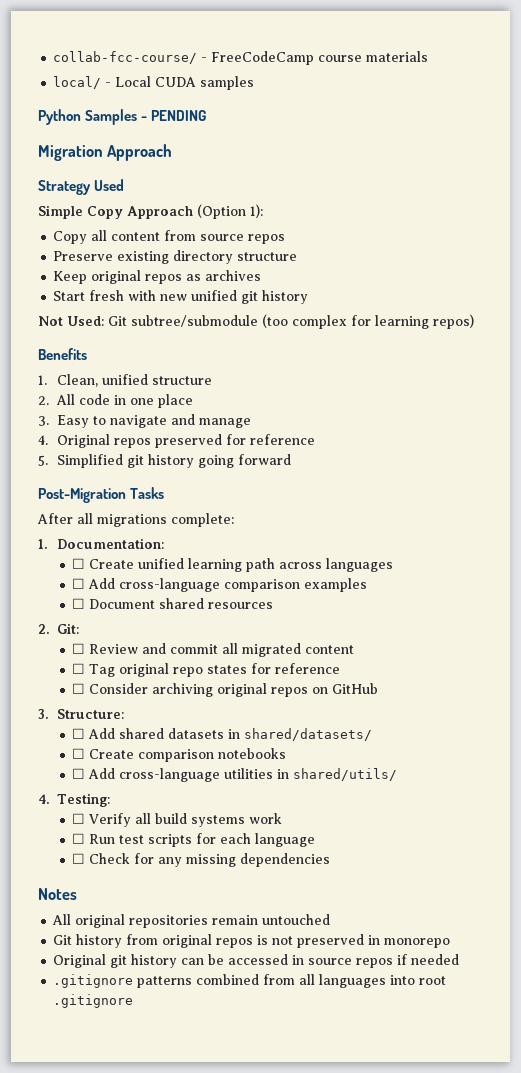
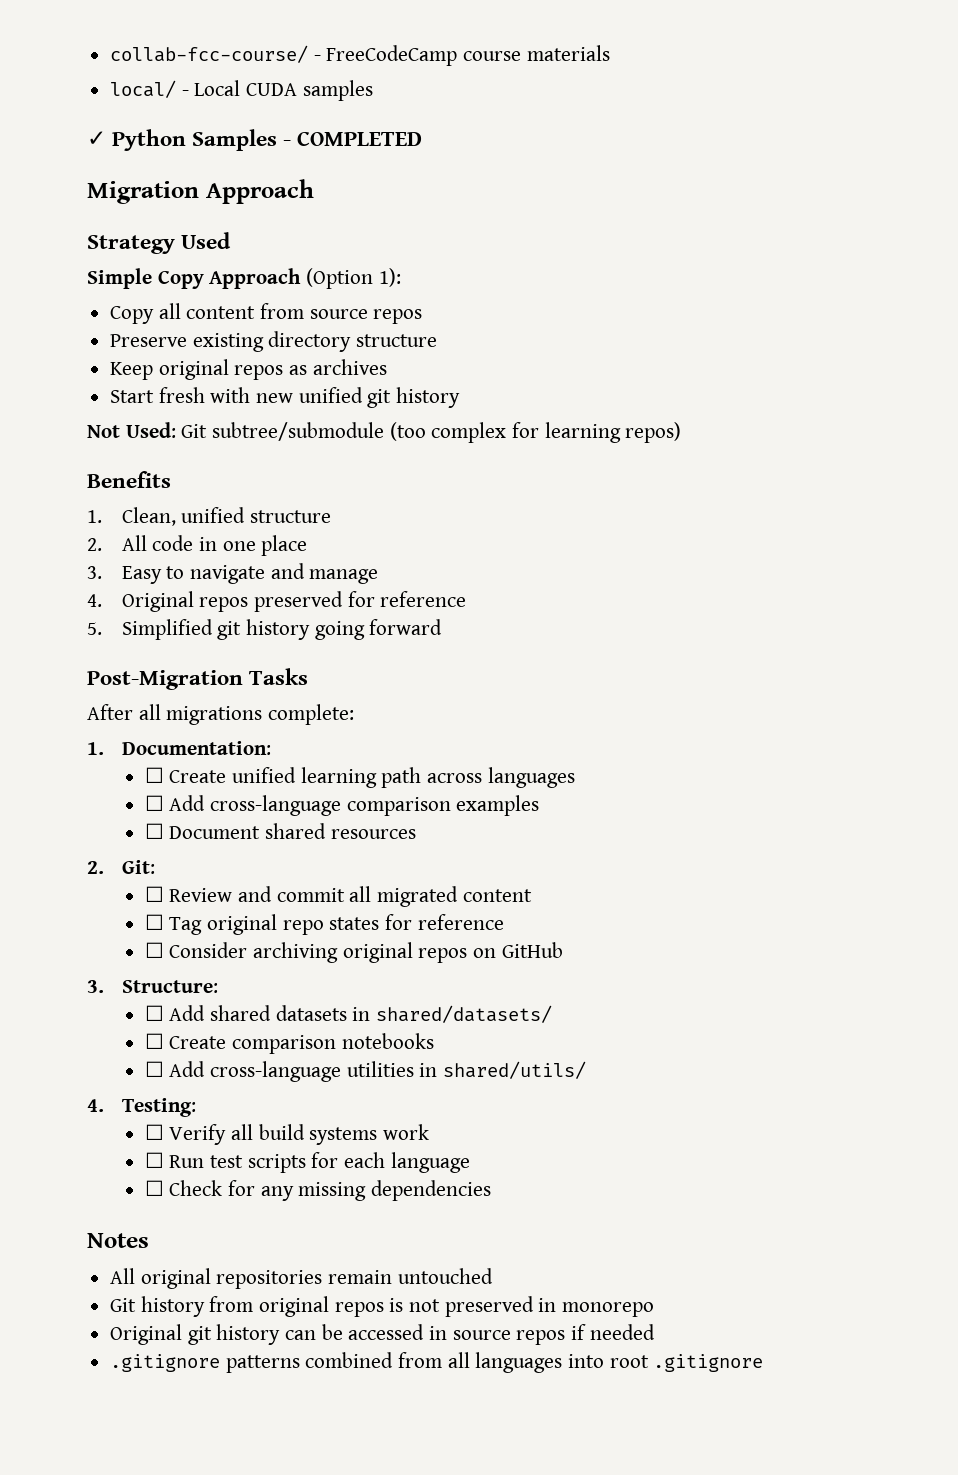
(255, 83) none -> [87,131,106,146] ✓
[151,110,207,121] PENDING -> [297,131,423,146] COMPLETED

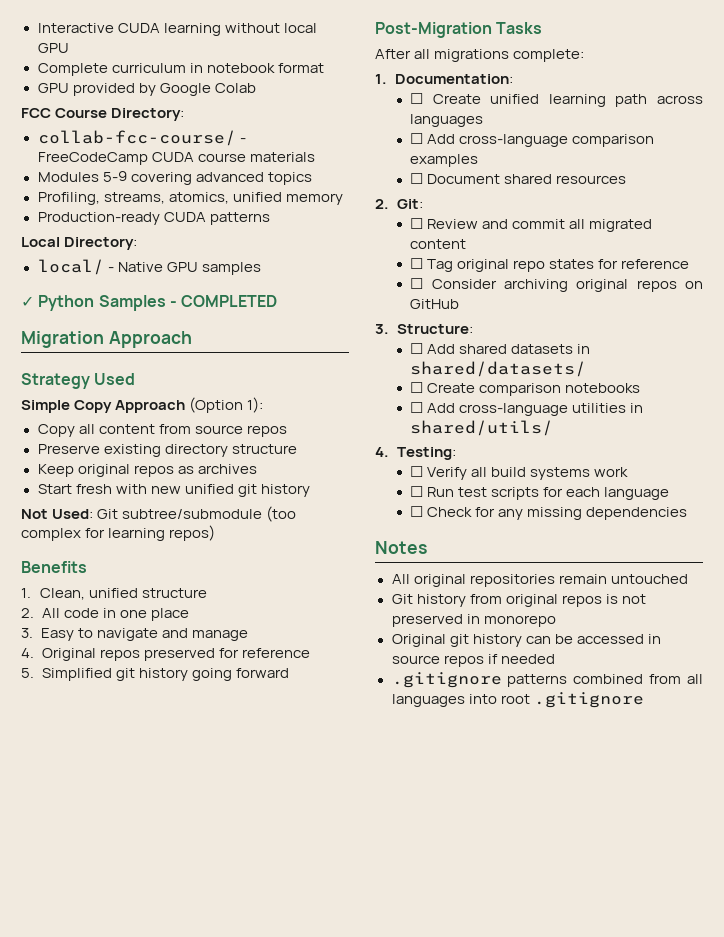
(110, 54) none -> [37,23,317,36] [37,43,69,53] [37,63,324,76] [37,83,256,96] [21,108,185,121] Interactive CUDA learning without local GPU // Complete curriculum in notebook format // GPU provided by Google Colab // FCC Course Directory: //
(458, 55) none -> [151,152,194,162] CUDA
(610, 53) none -> [37,171,312,185] [37,192,343,205] [37,212,270,225] [21,237,138,250] // Modules 5-9 covering advanced topics // Profiling, streams, atomics, unified memory // Production-ready CUDA patterns // Local Directory:
[194,80,298,96] Local CUDA -> [117,262,198,272] Native GPU

